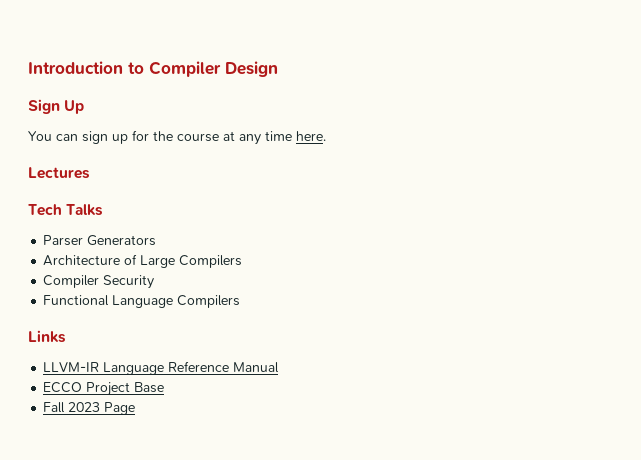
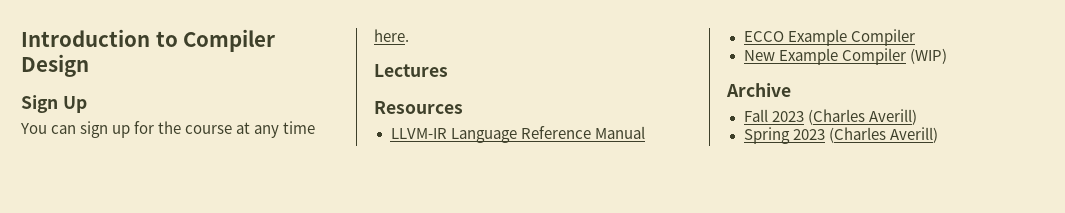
[28,204,104,216] [43,235,157,246] [43,254,243,268] [43,275,155,289] [43,295,241,308] [28,330,66,343] Tech Talks // Parser Generators // Architecture of Large Compilers // Compiler Security // Functional Language Compilers // Links -> [374,101,463,114] Resources
[86,382,165,396] [43,402,136,415] Project Base // Fall 2023 Page -> [787,29,915,46] [743,48,947,65] [726,83,791,97] [743,109,917,125] [743,127,938,144] Example Compiler // New Example Compiler (WIP) // Archive // Fall 2023 (Charles Averill) // Spring 2023 (Charles Averill)

